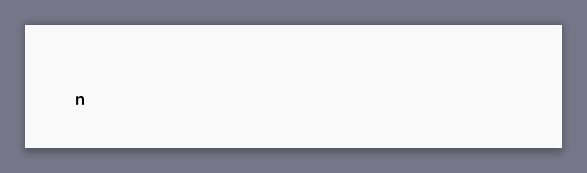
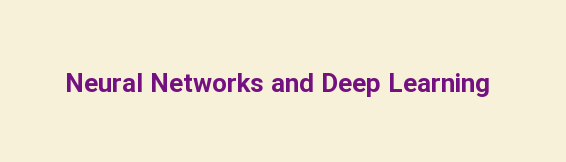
[75,96,85,105] n -> [65,73,491,97] Neural Networks and Deep Learning

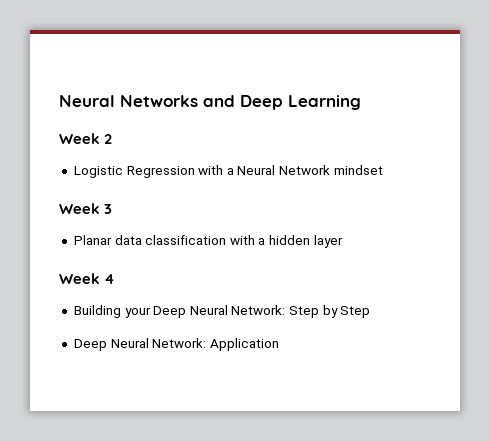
(491, 85) none -> [59,133,113,144] [73,165,383,178] [59,203,113,214] [73,235,343,248] [59,273,116,284] [73,305,371,318] [73,338,279,351] // Week 2 // Logistic Regression with a Neural Network mindset // Week 3 // Planar data classification with a hidden layer // Week 4 // Building your Deep Neural Network: Step by Step // Deep Neural Network: Application

